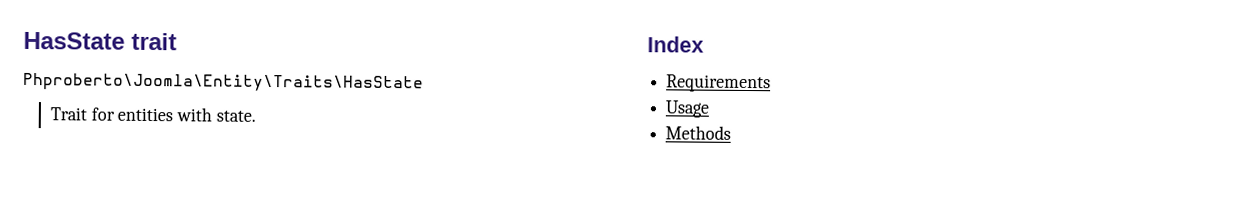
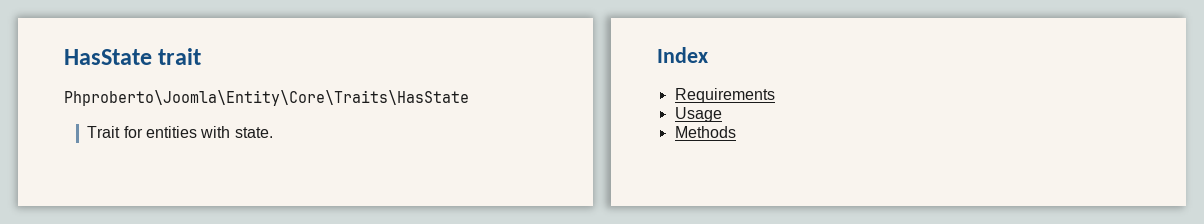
[23,72,424,93] Phproberto\Joomla\Entity\Traits\HasState -> [64,90,469,106] Phproberto\Joomla\Entity\Core\Traits\HasState

